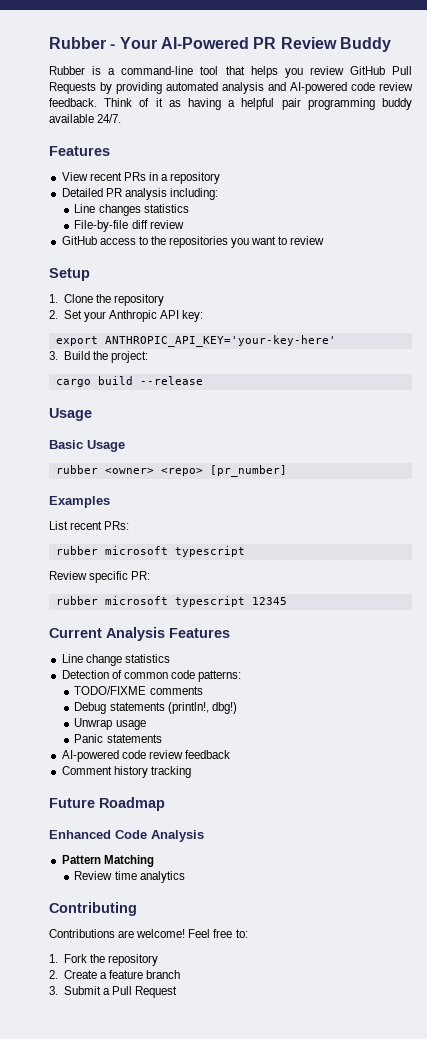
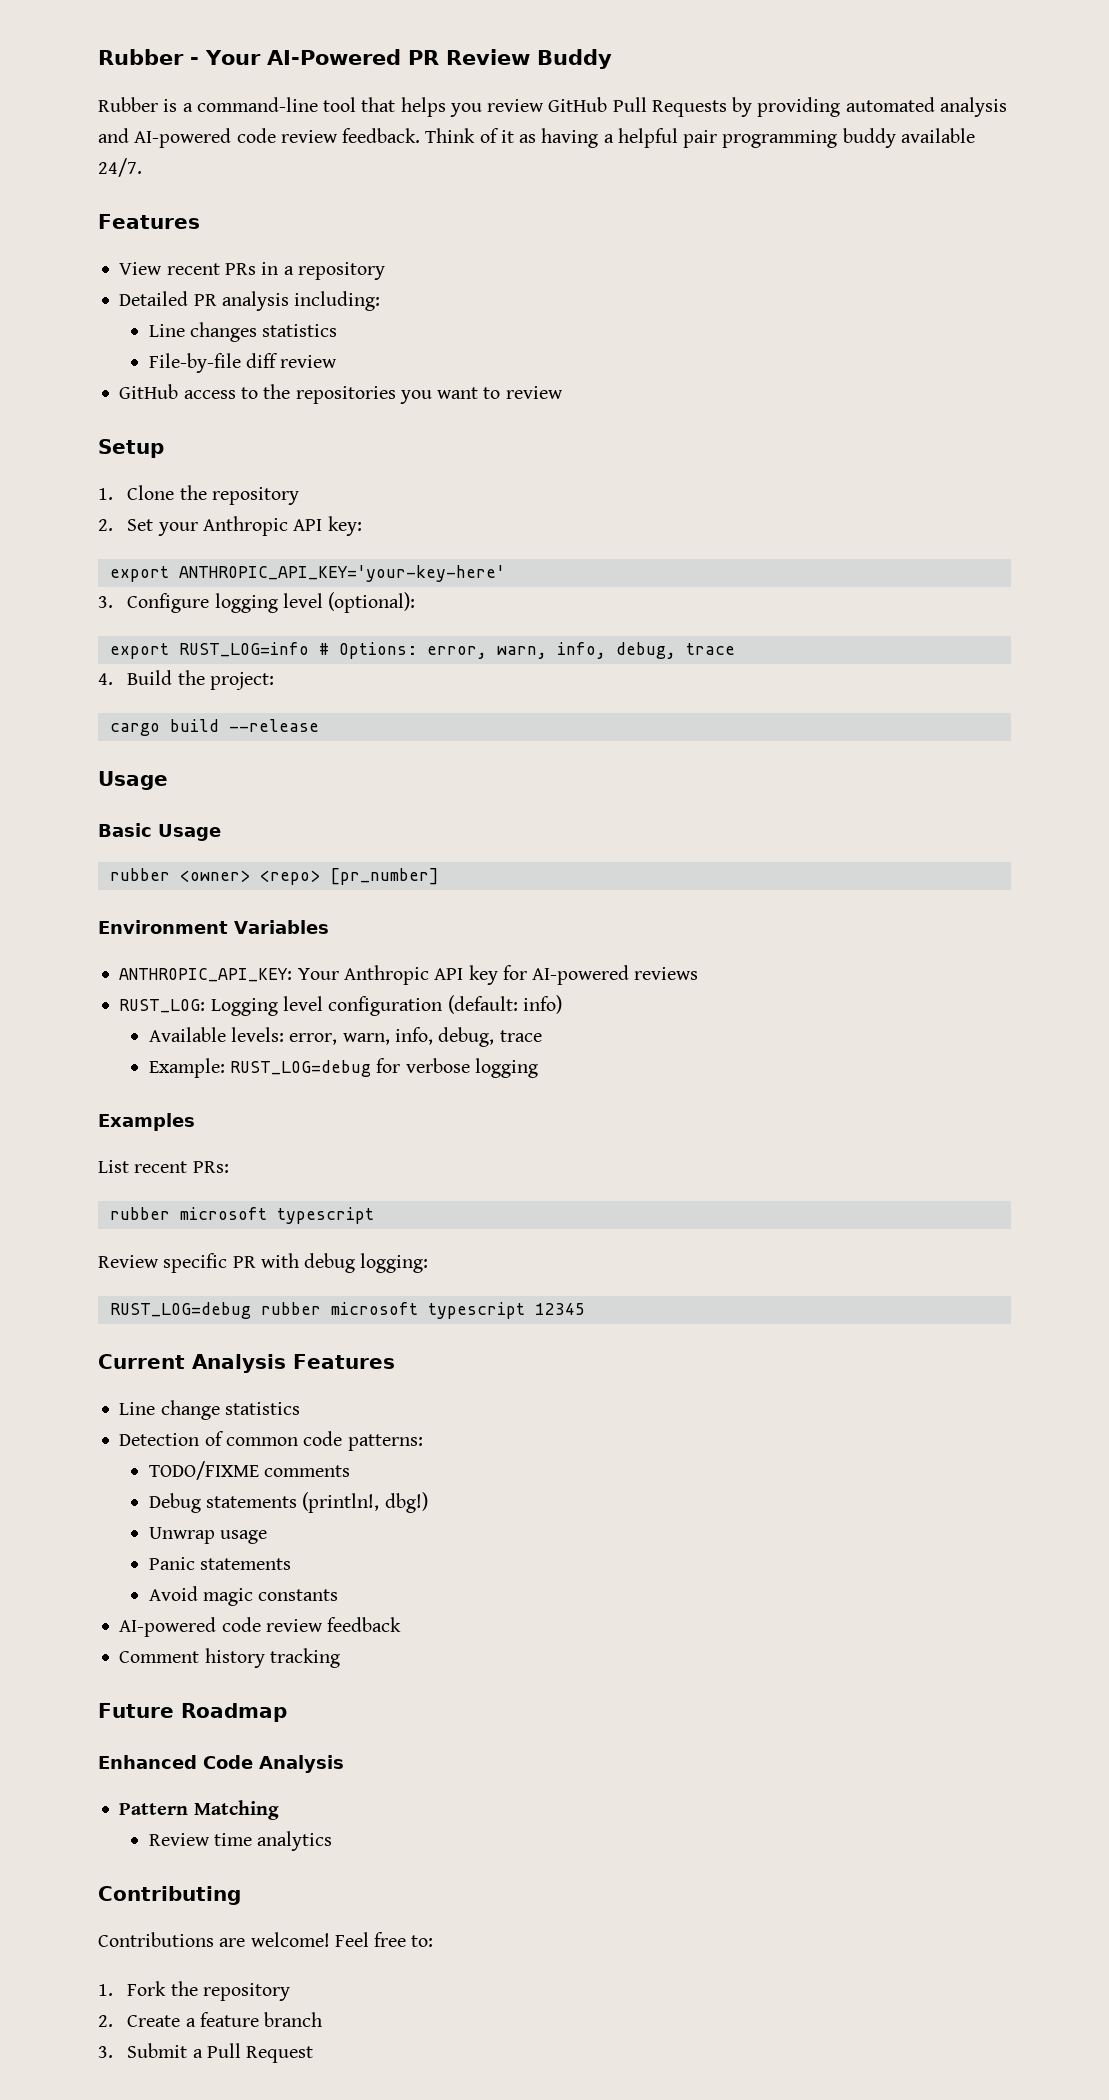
(58, 355) none -> [127,592,416,613] [109,642,735,659] [98,673,113,685] Configure logging level (optional): // export RUST_LOG=info # Options: error, warn, info, debug, trace // 4.
(287, 471) none -> [98,920,329,934] [119,965,699,985] [119,995,562,1016] [148,1027,542,1047] [148,1058,538,1078] // Environment Variables // ANTHROPIC_API_KEY: Your Anthropic API key for AI-powered reviews // RUST_LOG: Logging level configuration (default: info) // Available levels: error, warn, info, debug, trace // Example: RUST_LOG=debug for verbose logging
[131,571,151,580] PR: // -> [232,1253,429,1273] [109,1302,251,1319] PR with debug logging: // RUST_LOG=debug
(162, 738) none -> [148,1586,339,1606] // Avoid magic constants

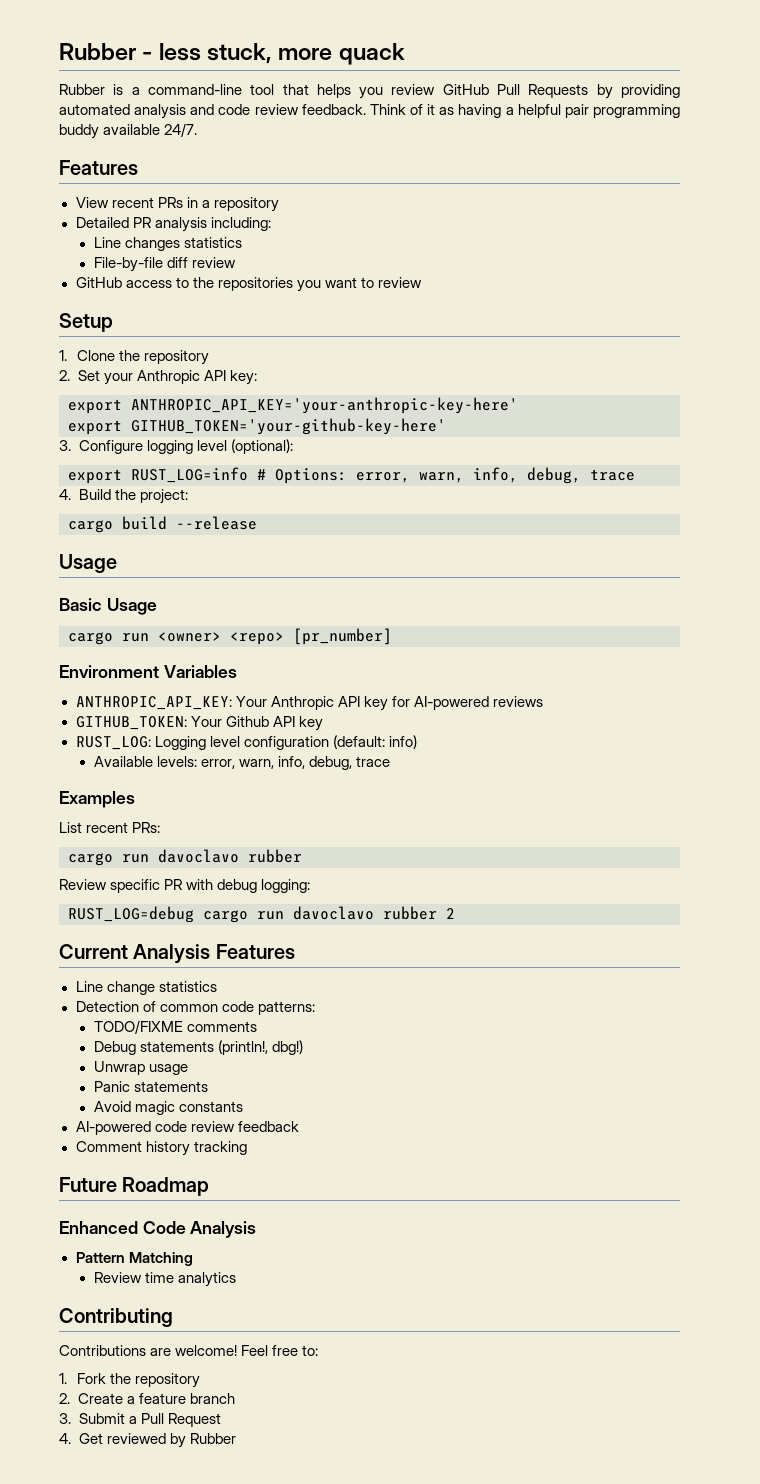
[205,49,612,69] Your AI-Powered PR Review Buddy -> [158,43,405,65] less stuck, more quack
[134,128,232,148] AI-powered -> (215, 109) none
[178,565,505,582] ANTHROPIC_API_KEY='your-key-here' -> [131,397,518,414] [68,418,446,435] ANTHROPIC_API_KEY='your-anthropic-key-here' // export GITHUB_TOKEN='your-github-key-here'
[109,868,170,881] rubber -> [68,632,149,645] cargo run
(699, 973) none -> [75,716,323,731] // GITHUB_TOKEN: Your Github API key
[148,1058,538,1078] // Example: RUST_LOG=debug for verbose logging -> (391, 761) none
[109,1207,374,1224] rubber microsoft typescript -> [68,849,302,866] cargo run davoclavo rubber
[260,1302,585,1319] rubber microsoft typescript 12345 -> [203,906,455,923] cargo run davoclavo rubber 2
(314, 2054) none -> [59,1433,236,1448] // 4. Get reviewed by Rubber

